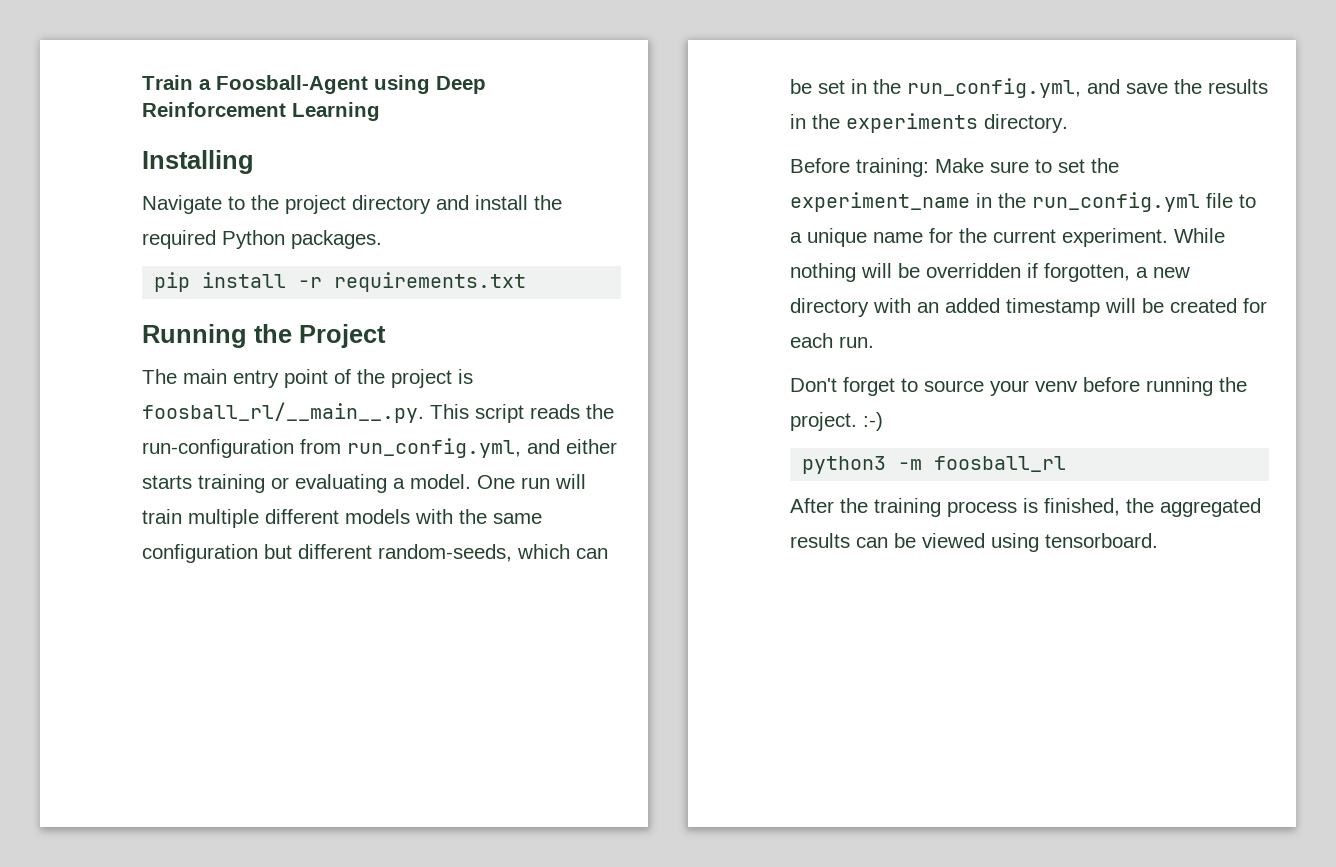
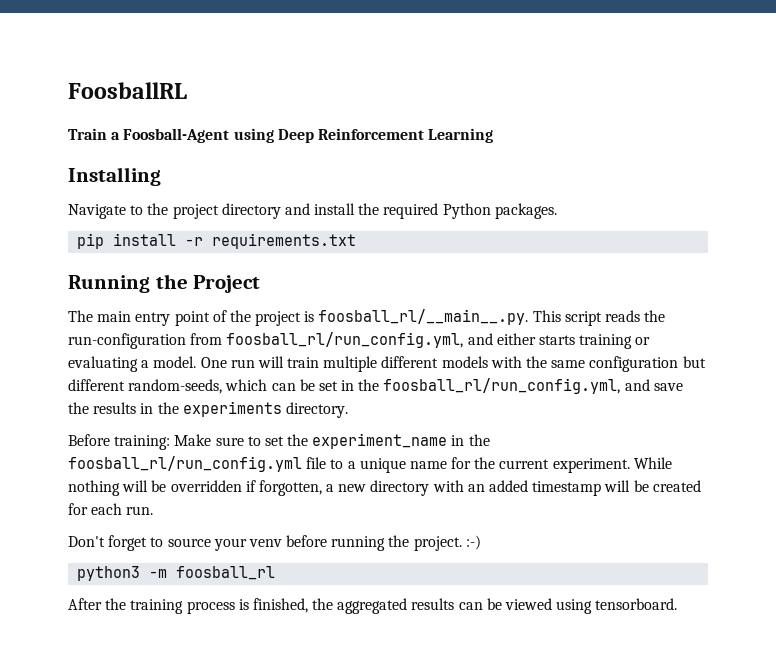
(142, 82) none -> [68,82,187,99] FoosballRL //
[347,438,521,458] run_config.yml, -> [226,332,464,348] foosball_rl/run_config.yml,
[907,78,1081,98] run_config.yml, -> [383,378,621,394] foosball_rl/run_config.yml,
[1032,192,1200,212] run_config.yml -> [68,456,302,472] foosball_rl/run_config.yml

